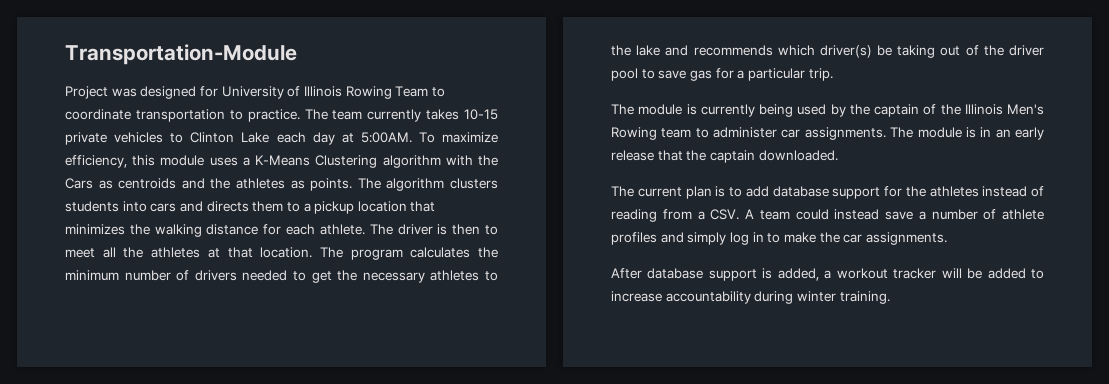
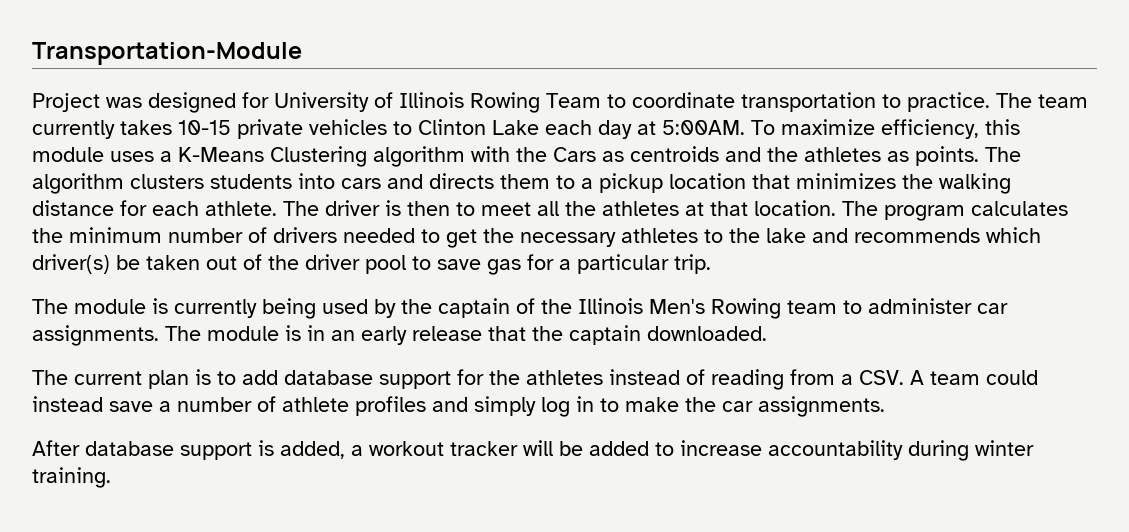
[897,45,936,58] taking -> [146,255,200,270] taken

